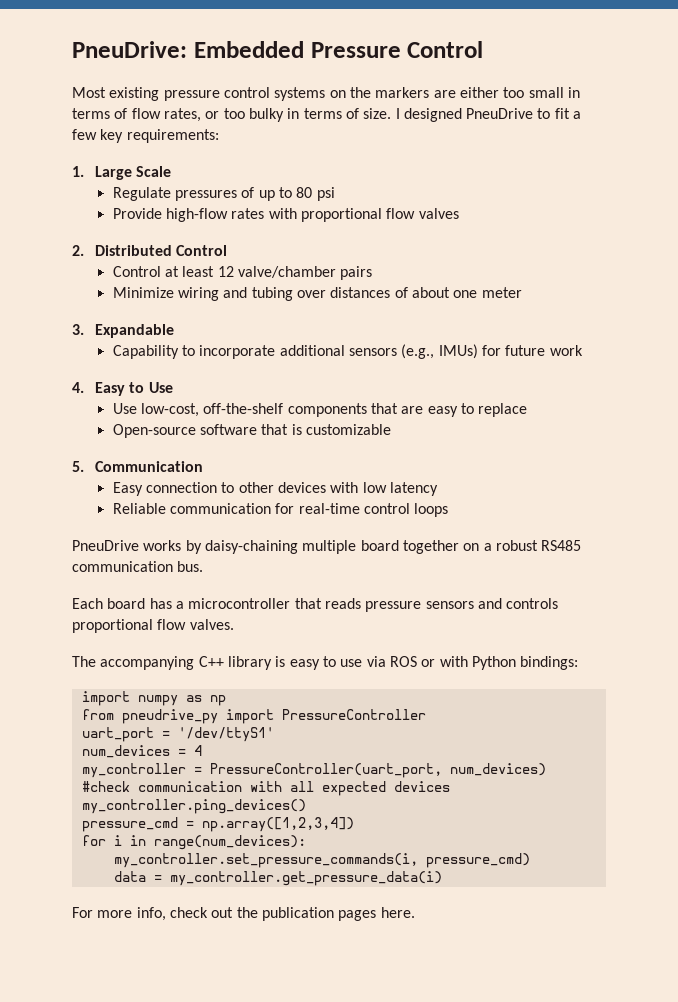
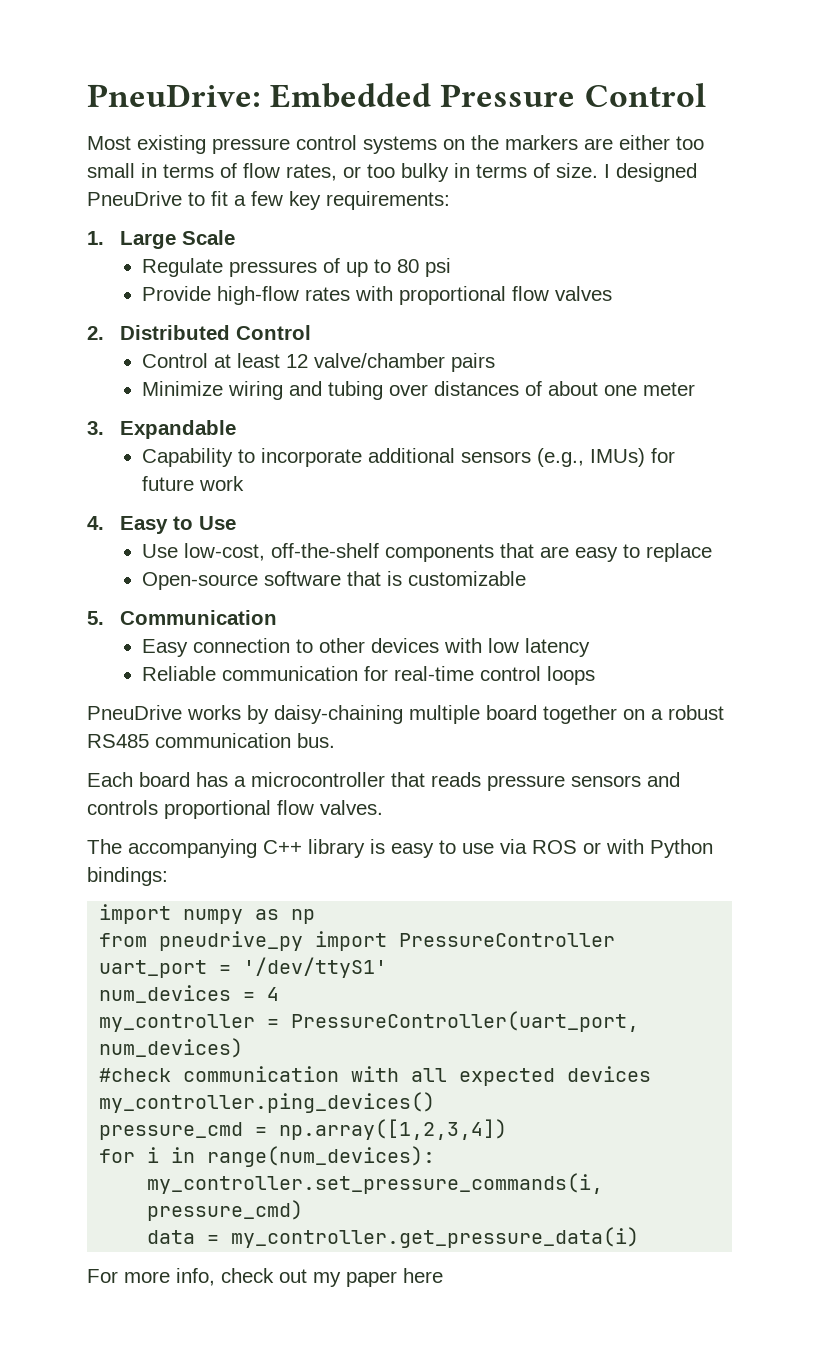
[236,907,415,921] the publication pages here. -> [313,1268,443,1287] my paper here

